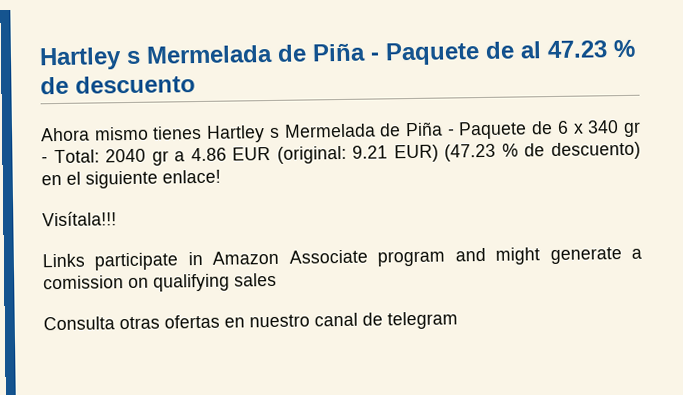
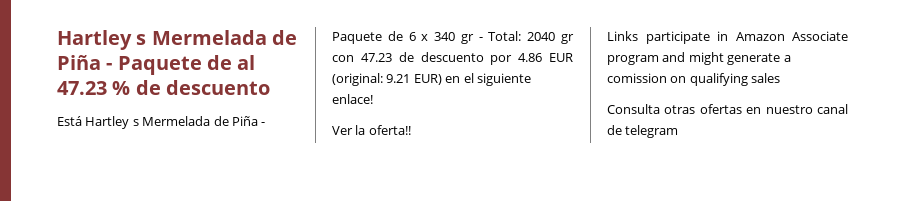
[40,125,203,142] Ahora mismo tienes -> [57,116,82,126] Está
[174,151,186,162] a -> [332,52,513,65] con 47.23 de descuento por
[444,141,642,162] (47.23 % de descuento) -> (442, 79) none
[42,211,117,227] Visítala!!! -> [332,125,411,135] Ver la oferta!!

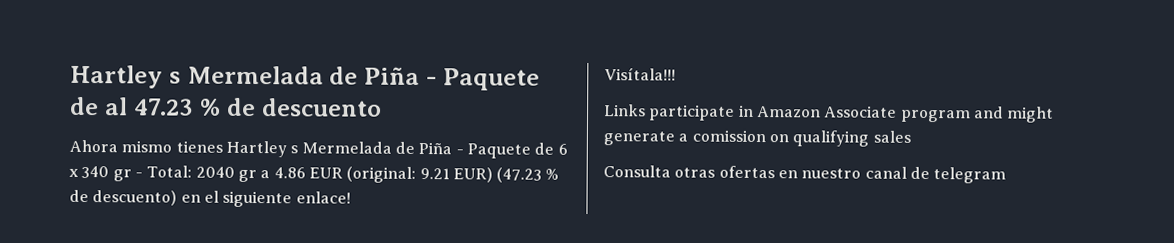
[57,116,82,126] Está -> [69,139,223,153] Ahora mismo tienes
[332,52,513,65] con 47.23 de descuento por -> [260,170,271,179] a
(442, 79) none -> [496,167,560,183] [69,189,178,206] (47.23 % de descuento)
[332,125,411,135] Ver la oferta!! -> [604,67,676,81] Visítala!!!

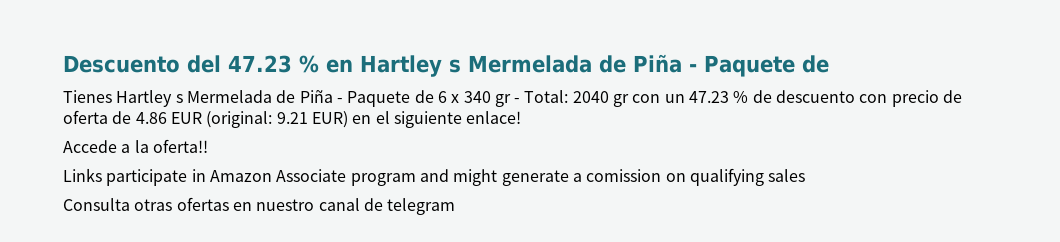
[70,64,540,91] [70,96,382,117] [69,139,223,153] Hartley s Mermelada de Piña - Paquete de al 47.23 % de descuento // Ahora mismo tienes -> [63,54,829,77] [63,90,112,103] Descuento del 47.23 % en Hartley s Mermelada de Piña - Paquete de // Tienes
[260,170,271,179] a -> [632,90,963,107] [63,110,132,124] con un 47.23 % de descuento con precio de oferta de
[496,167,560,183] [69,189,178,206] (47.23 % de descuento) -> (348, 119) none
[604,67,676,81] Visítala!!! -> [63,139,208,153] Accede a la oferta!!

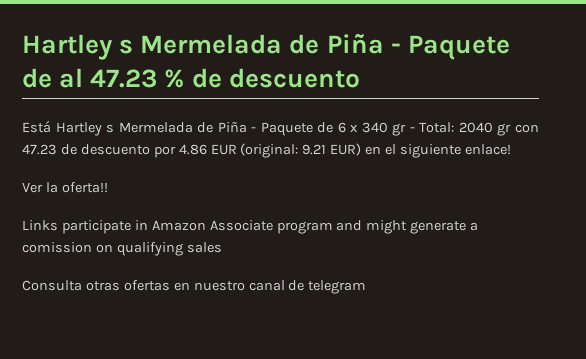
[63,54,829,77] [63,90,112,103] Descuento del 47.23 % en Hartley s Mermelada de Piña - Paquete de // Tienes -> [22,33,510,60] [22,68,360,88] [22,120,51,133] Hartley s Mermelada de Piña - Paquete de al 47.23 % de descuento // Está
[664,90,963,107] [63,110,132,124] un 47.23 % de descuento con precio de oferta de -> [22,144,176,158] 47.23 de descuento por
[63,140,131,153] Accede a -> [22,182,43,193] Ver

